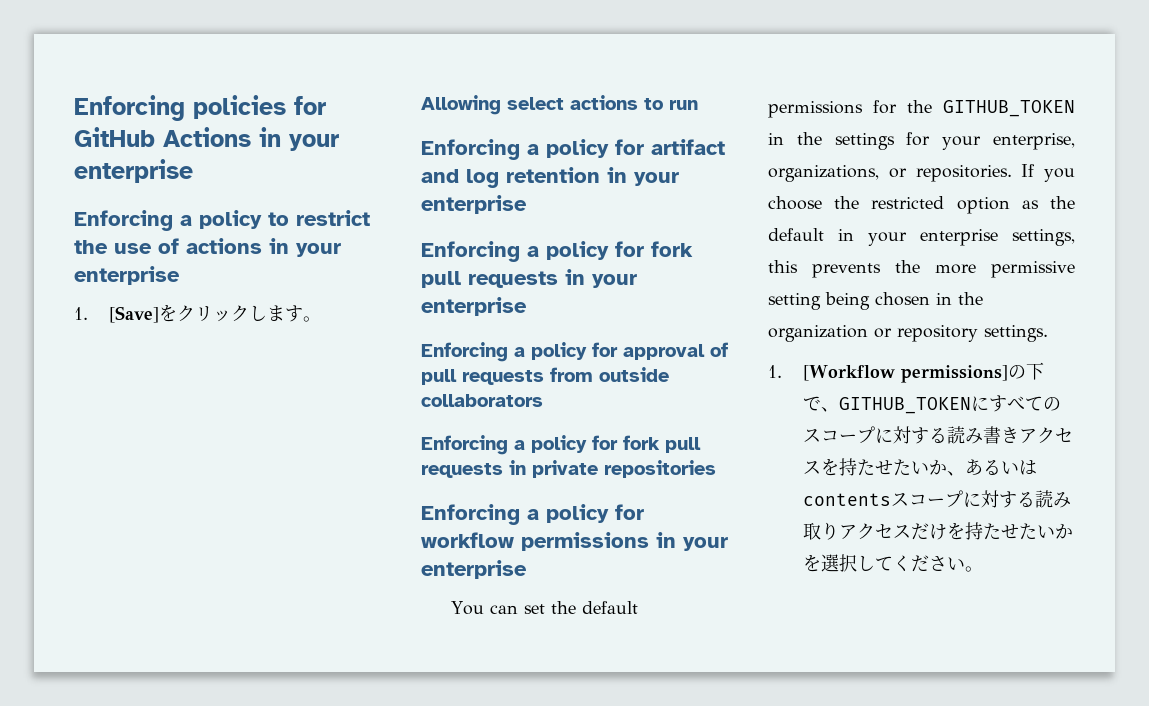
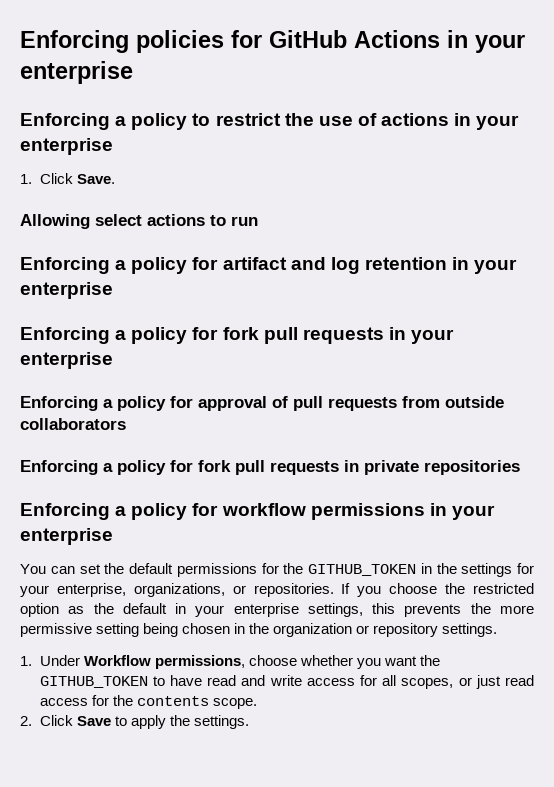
[109,304,322,323] [Save]をクリックします。 -> [39,173,115,184] Click Save.
[803,362,1045,383] [803,395,1062,414] [803,426,1074,444] [803,458,1038,476] [803,490,1072,508] [803,522,1074,540] [803,554,984,572] [Workflow permissions]の下で、GITHUB_TOKENにすべてのスコープに対する読み書きアクセスを持たせたいか、あるいはcontentsスコープに対する読み取りアクセスだけを持たせたいかを選択してください。 -> [39,655,440,669] [39,675,534,689] [39,695,257,709] [20,715,249,729] Under Workflow permissions, choose whether you want the GITHUB_TOKEN to have read and write access for all scopes, or just read access for the contents scope. // 2. Click Save to apply the settings.

